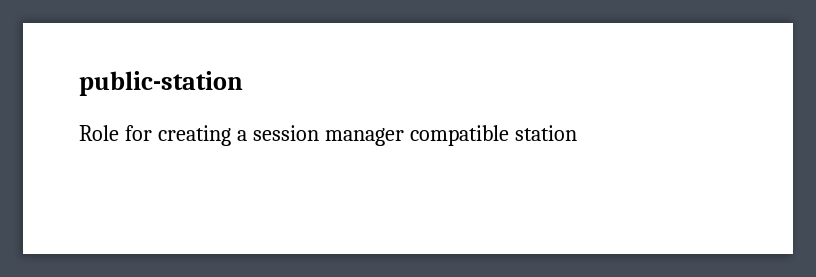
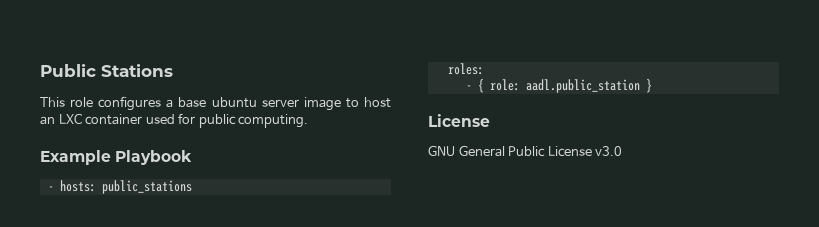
[79,71,243,96] [79,125,577,146] public-station // Role for creating a session manager compatible station -> [40,64,173,77] [40,96,391,111] [40,113,309,128] [40,150,193,165] [47,180,192,194] [447,63,484,75] [465,79,652,93] [428,114,490,127] [428,145,623,157] Public Stations // This role configures a base ubuntu server image to host an LXC container used for public computing. // Example Playbook // - hosts: public_stations // roles: // - { role: aadl.public_station } // License // GNU General Public License v3.0

